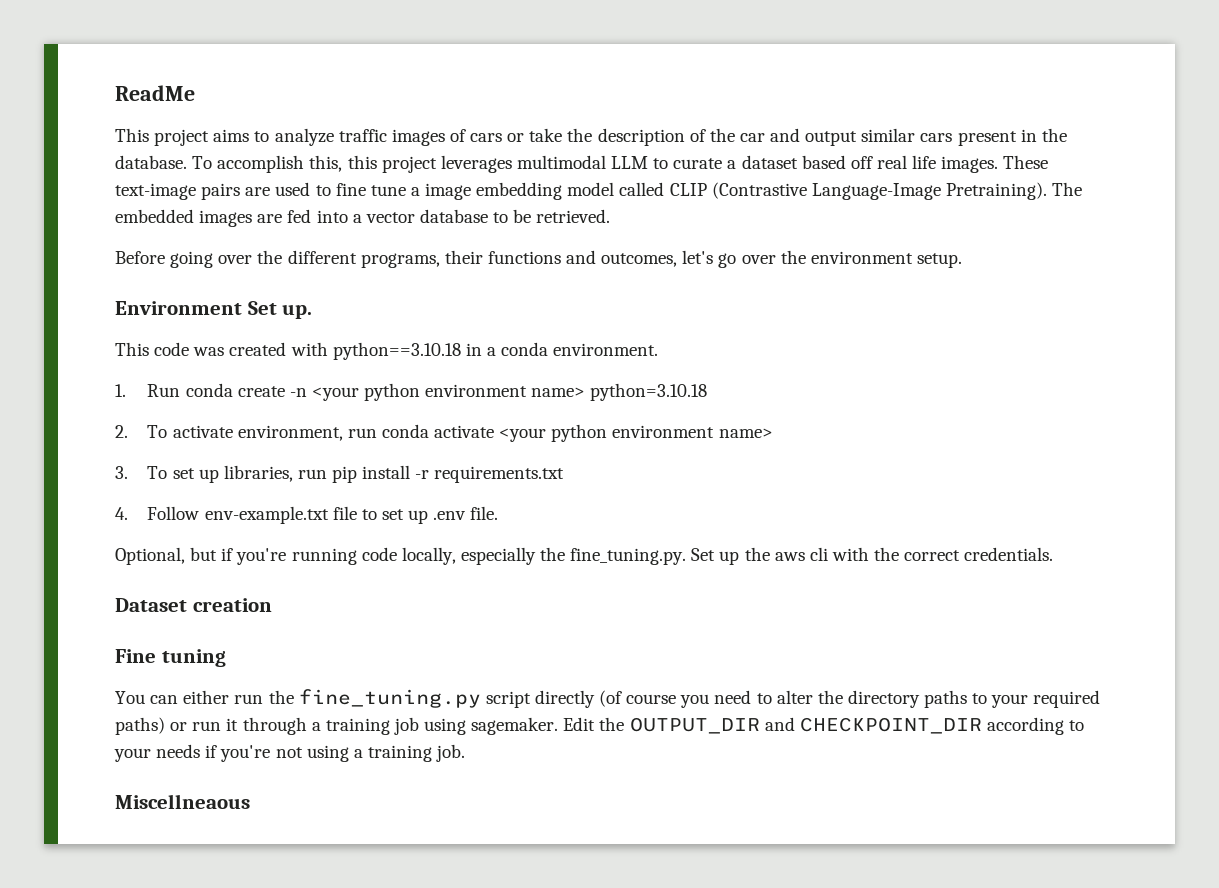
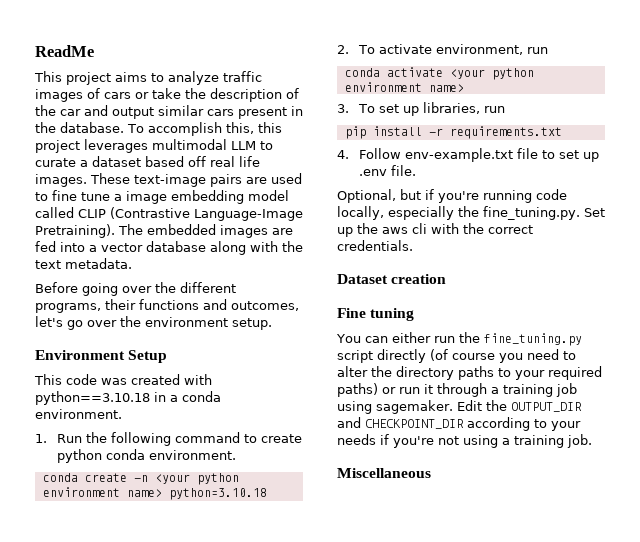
[493,209,611,223] to be retrieved. -> [210,241,303,255] [35,258,132,269] along with the text metadata.
[247,301,313,319] Set up. -> [128,350,168,363] Setup
(181, 390) none -> [86,432,303,446] [57,449,237,463] the following command to create python conda environment. //
(377, 433) none -> (549, 50) //
(327, 474) none -> (506, 109) //
[115,794,250,809] Miscellneaous -> [337,468,431,478] Miscellaneous

